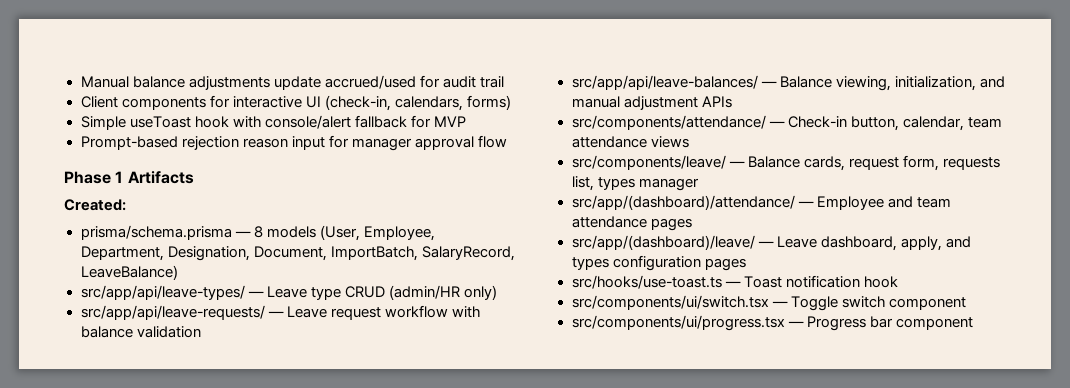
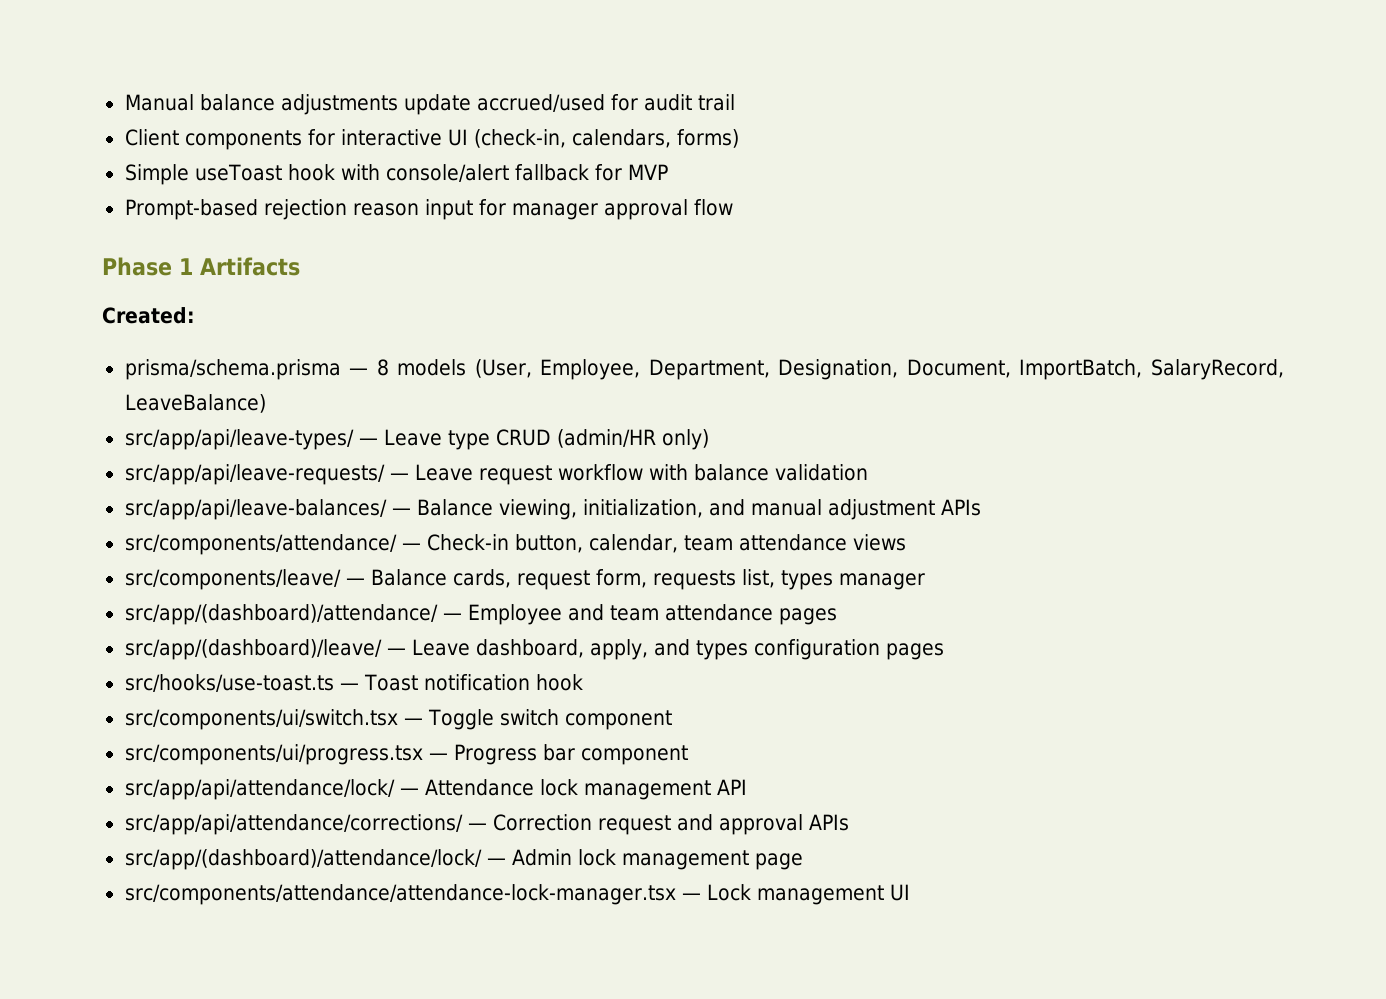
(973, 323) none -> [124,779,747,800] [124,814,849,835] [124,849,803,870] [124,884,910,905] // src/app/api/attendance/lock/ — Attendance lock management API // src/app/api/attendance/corrections/ — Correction request and approval APIs // src/app/(dashboard)/attendance/lock/ — Admin lock management page // src/components/attendance/attendance-lock-manager.tsx — Lock management UI

